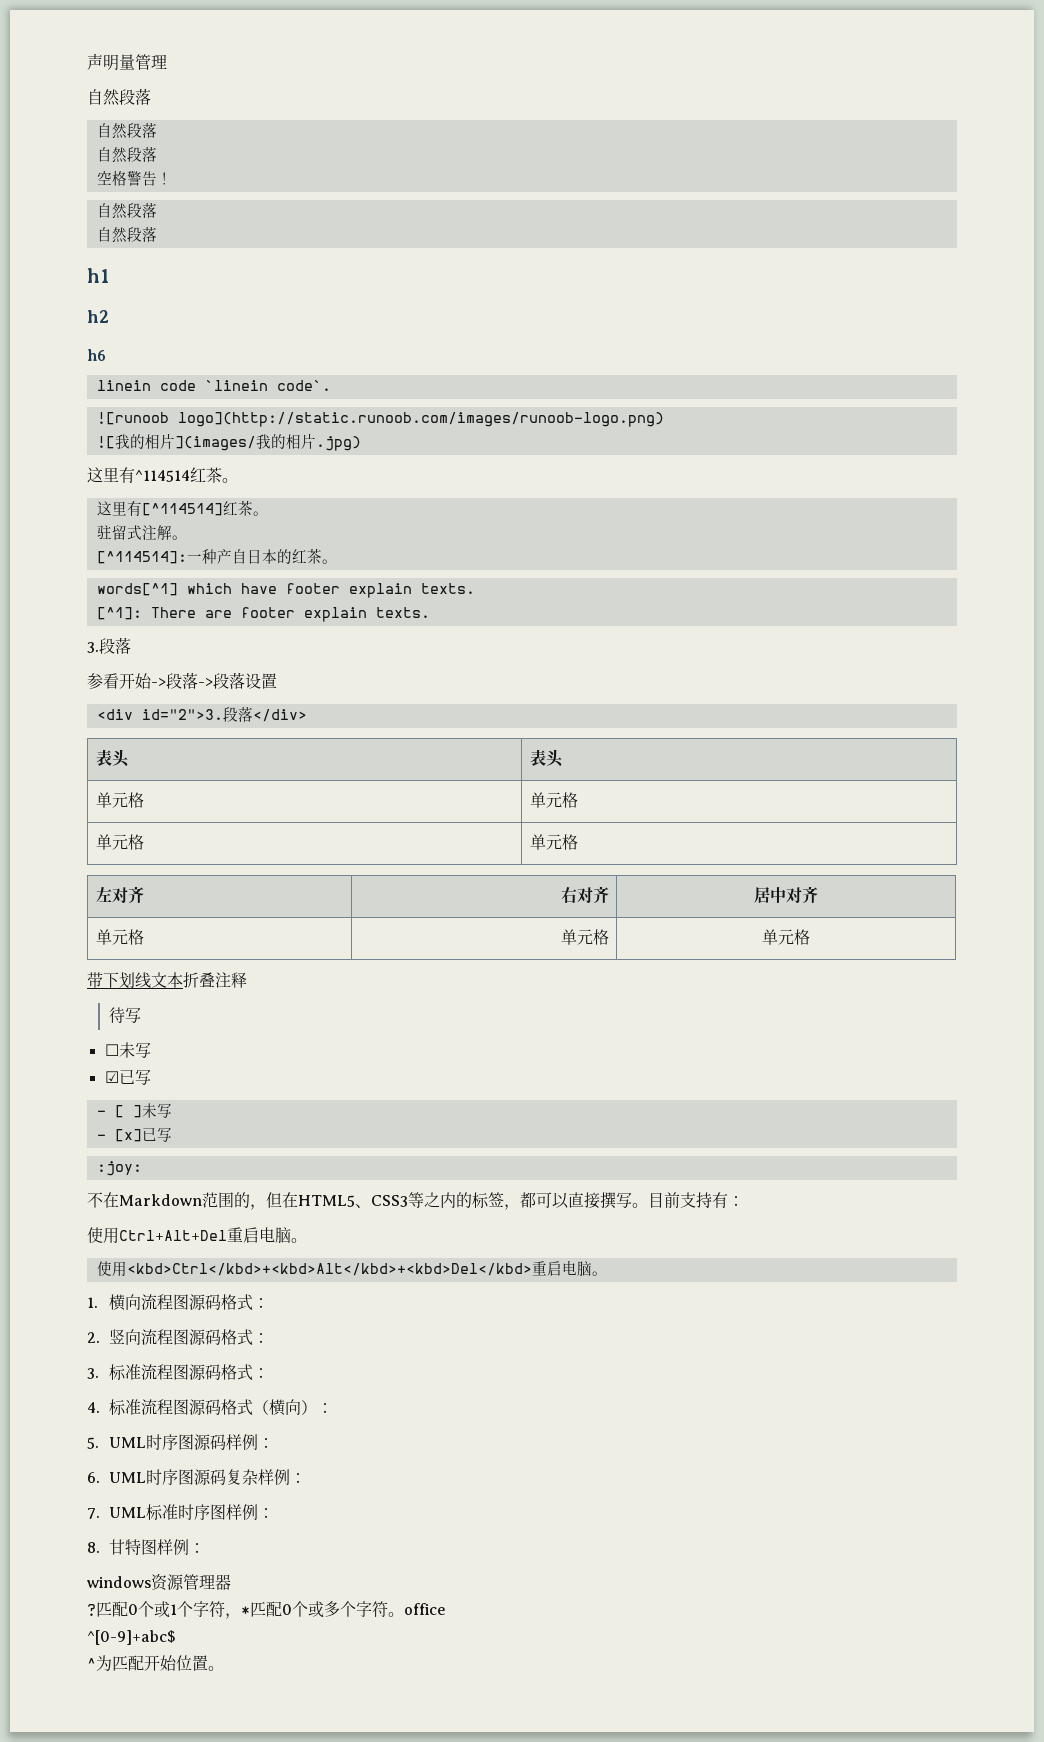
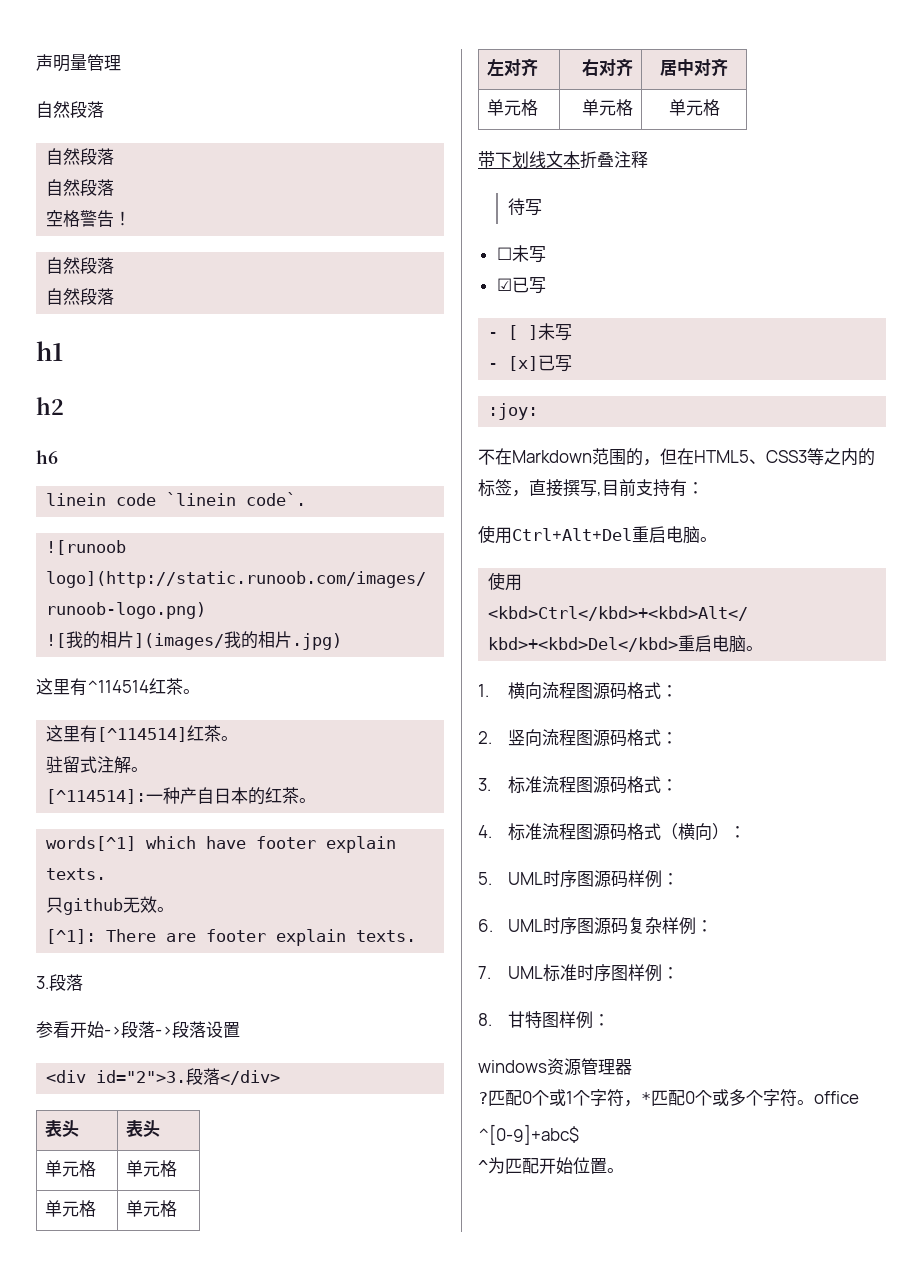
(475, 588) none -> [46,896,175,915] // 只github无效。
[520,1192,569,1209] 都可以 -> (529, 493) none
[632,1203,648,1208] 。 -> [597,492,602,496] ,

